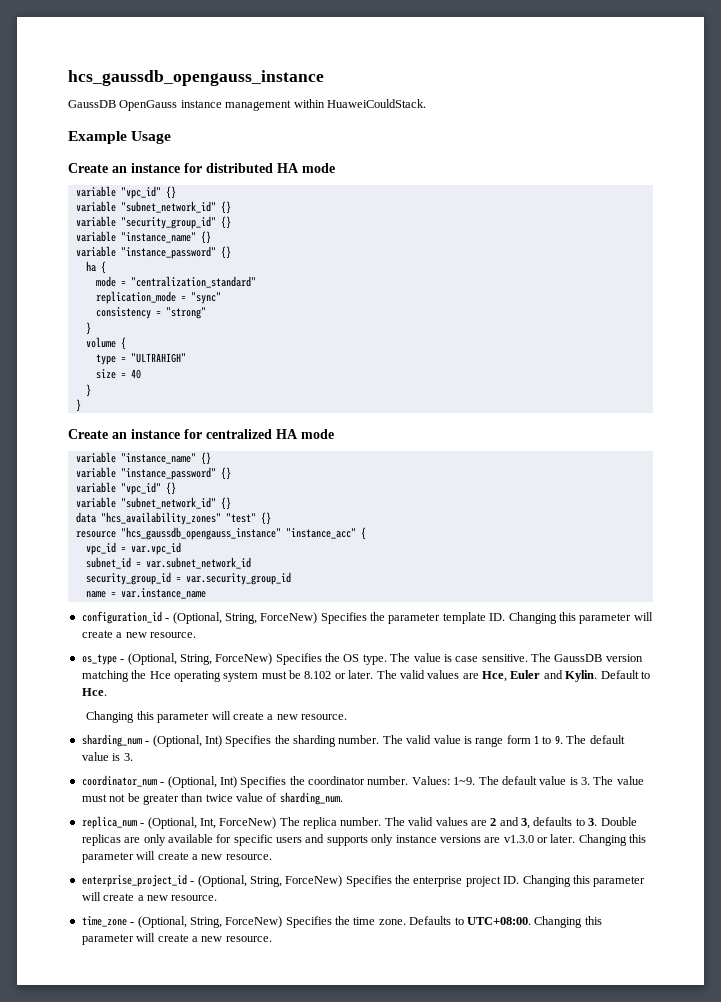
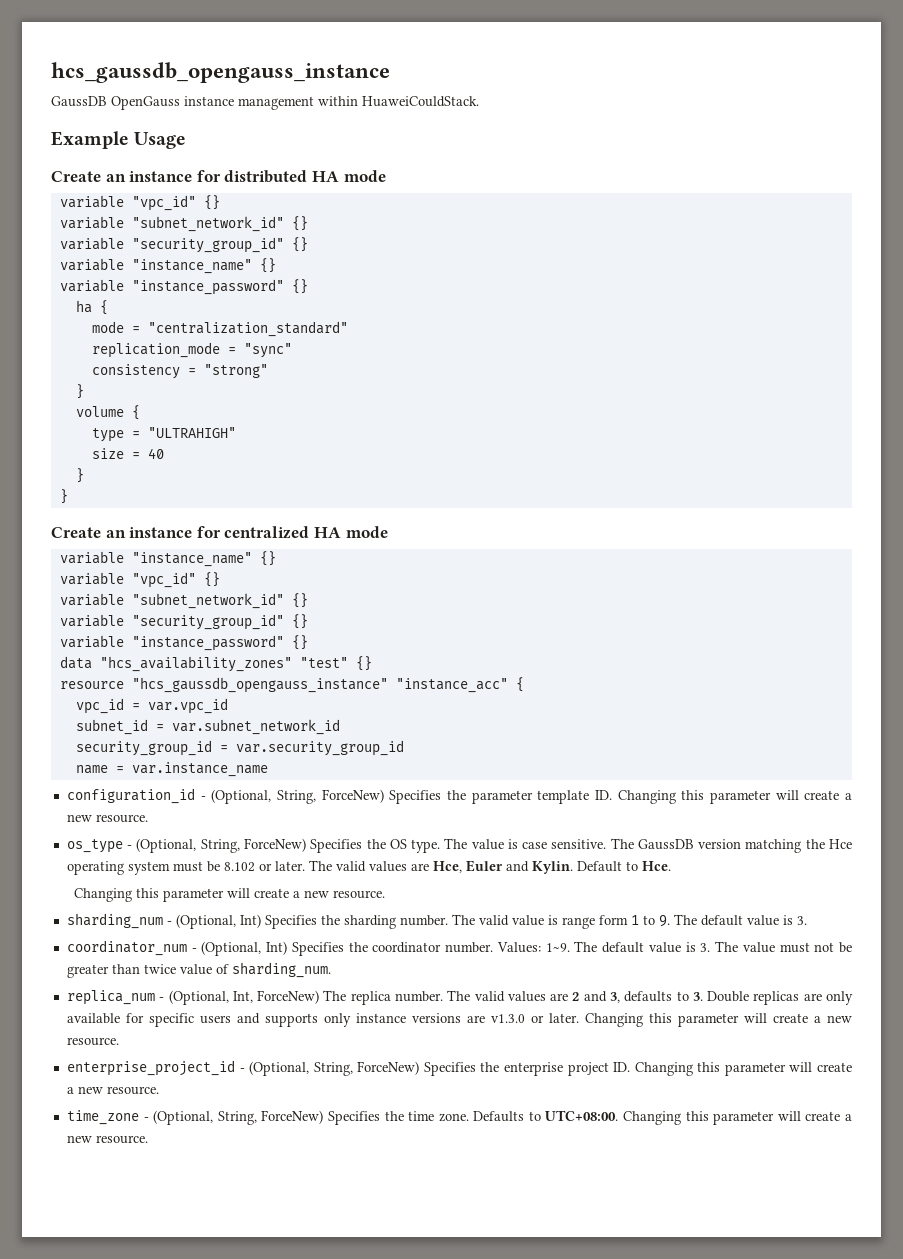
[75,467,231,480] [75,482,176,495] [75,497,231,510] // variable "instance_password" {} // variable "vpc_id" {} // variable "subnet_network_id" {} -> [59,572,220,588] [59,593,308,609] [59,614,308,630] [59,635,308,651] // variable "vpc_id" {} // variable "subnet_network_id" {} // variable "security_group_id" {} // variable "instance_password" {}

